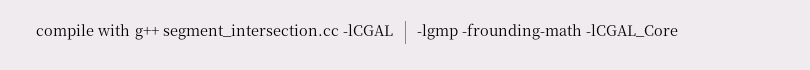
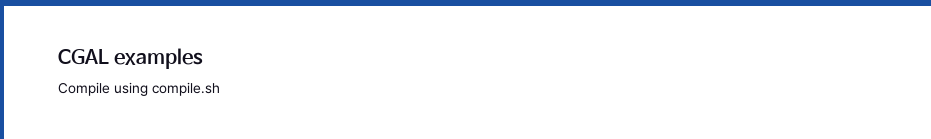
[36,23,678,40] compile with g++ segment_intersection.cc -lCGAL -lgmp -frounding-math -lCGAL_Core -> [58,48,204,69] [58,82,220,96] CGAL examples // Compile using compile.sh

